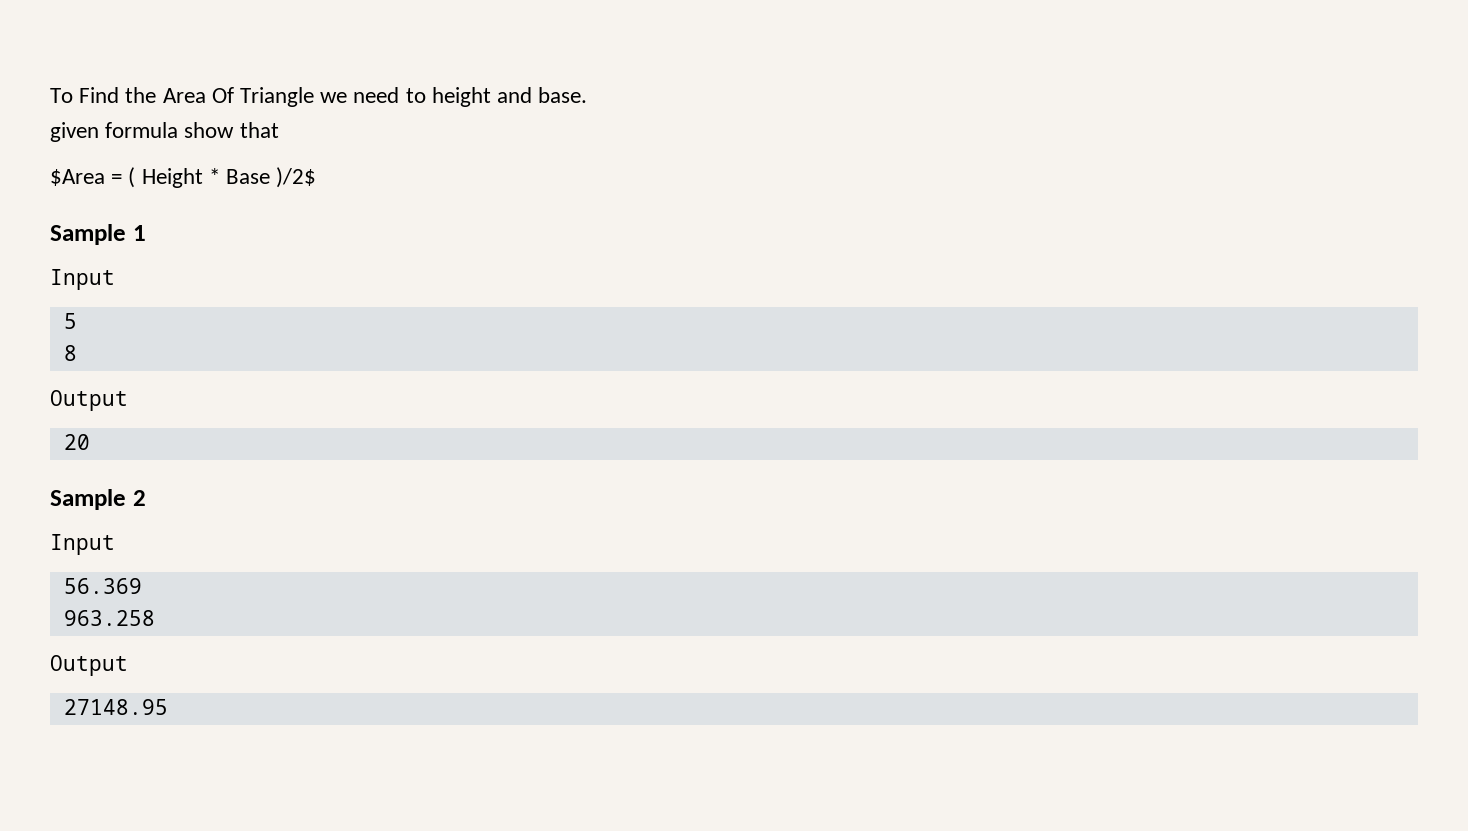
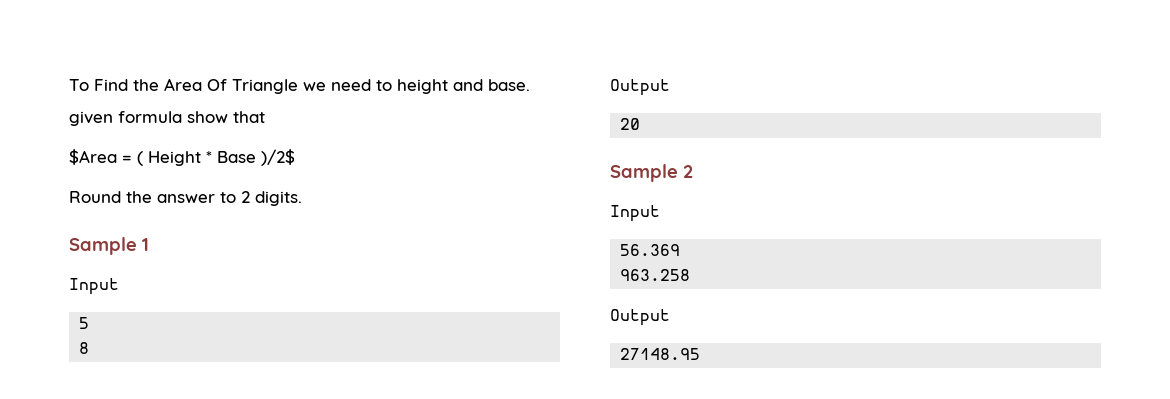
(317, 177) none -> [69,191,302,206] // Round the answer to 2 digits.

